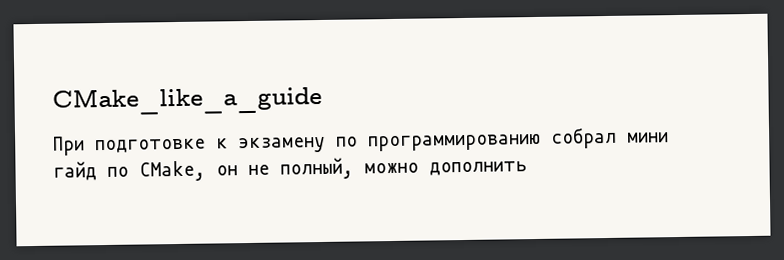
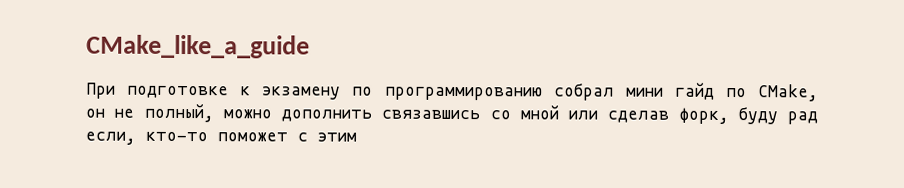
(527, 168) none -> [381,105,818,125] [85,131,357,145] связавшись со мной или сделав форк, буду рад если, кто-то поможет с этим

